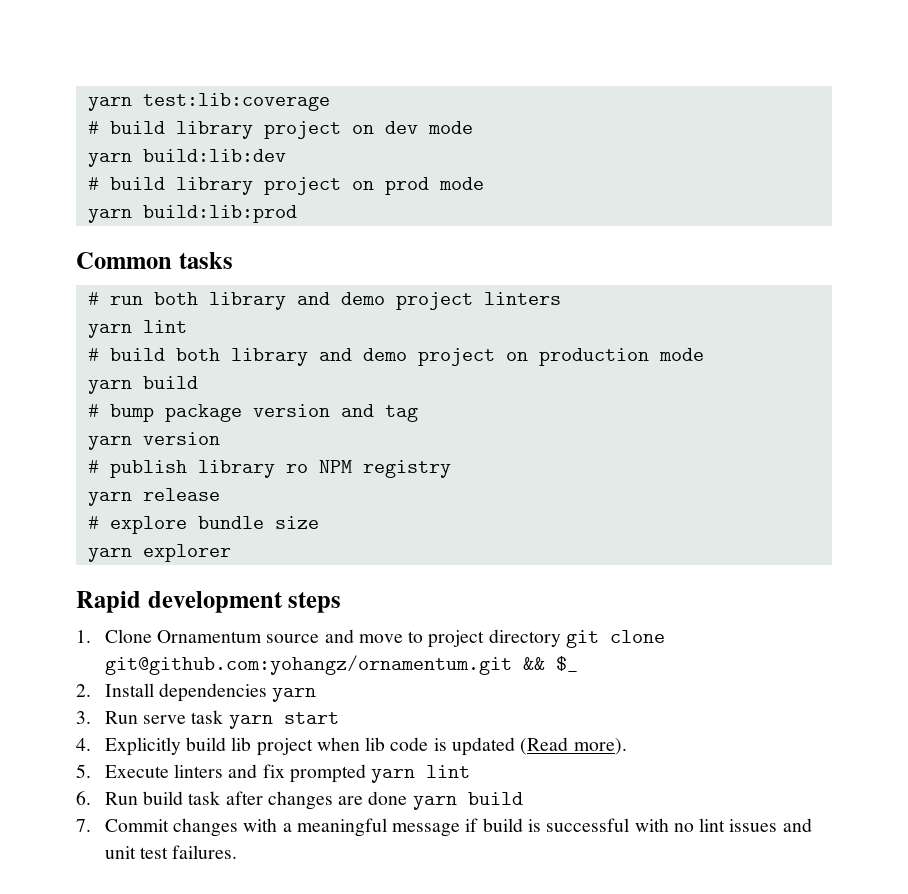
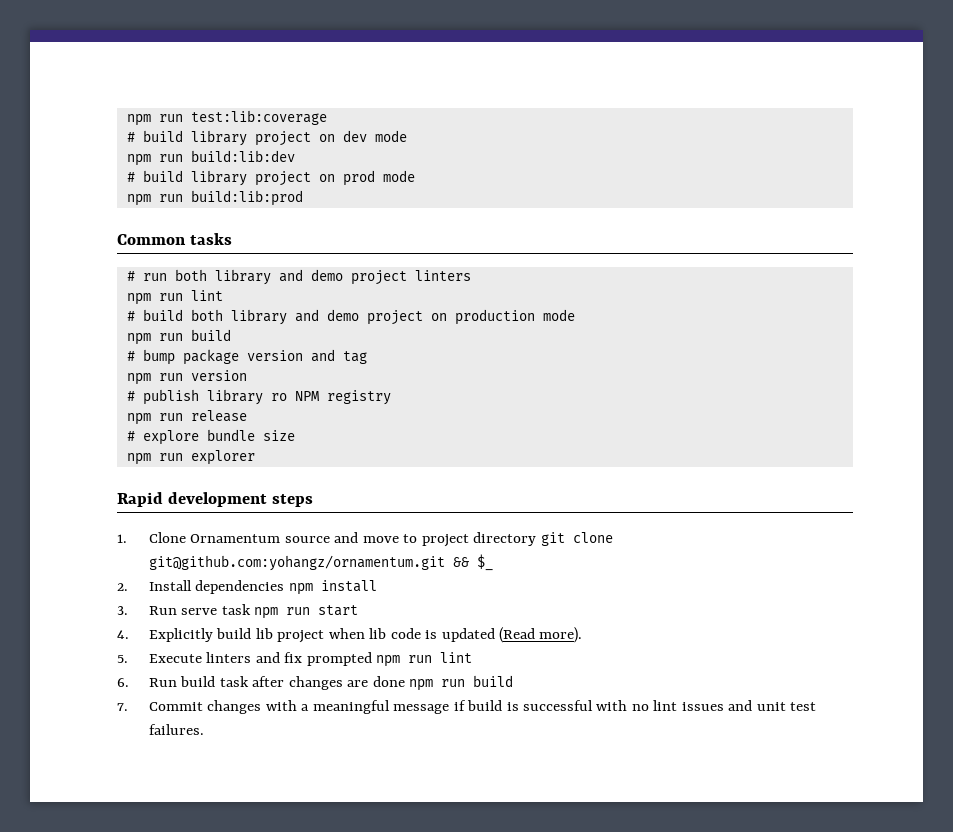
[87,97,132,111] yarn -> [126,114,183,126] npm run
[87,153,132,167] yarn -> [126,154,183,166] npm run
[87,209,132,223] yarn -> [126,194,183,206] npm run
[87,324,132,338] yarn -> [126,293,183,305] npm run
[87,380,132,394] yarn -> [126,333,183,345] npm run
[87,436,132,450] yarn -> [126,373,183,385] npm run
[87,492,132,506] yarn -> [126,413,183,425] npm run
[87,548,132,562] yarn -> [126,453,183,465] npm run
[272,688,317,702] yarn -> [288,580,377,595] npm install
[228,715,273,729] yarn -> [254,607,311,619] npm run
[371,769,416,783] yarn -> [376,655,433,667] npm run
[412,796,457,810] yarn -> [409,679,466,691] npm run

